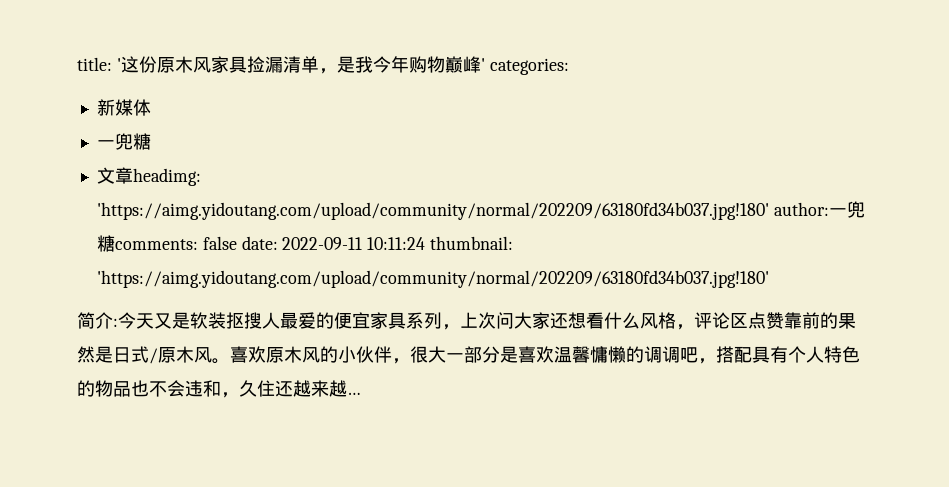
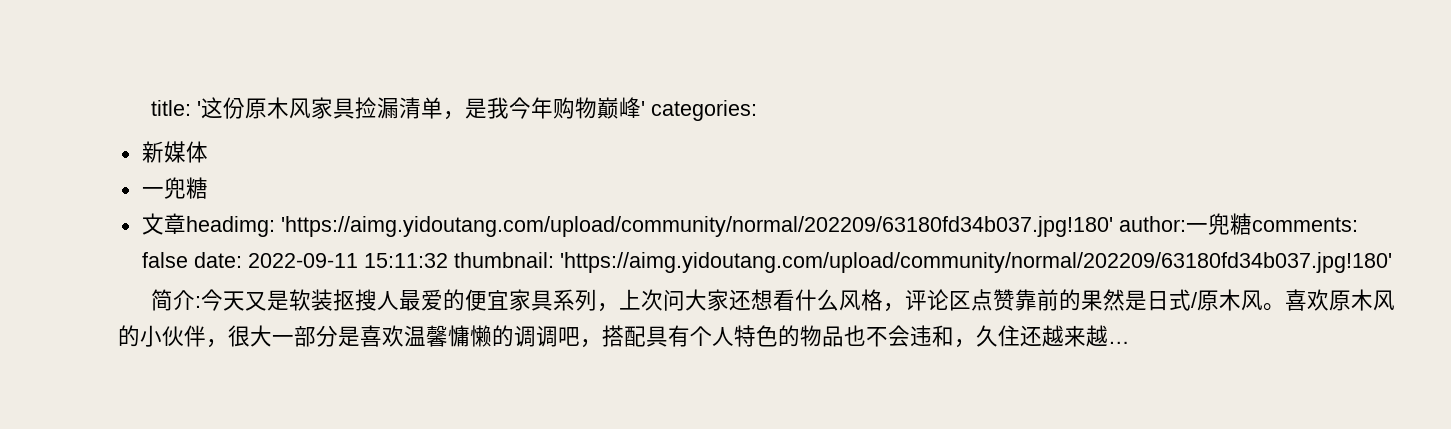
[367,237,426,250] 10:11:24 -> [363,253,448,268] 15:11:32

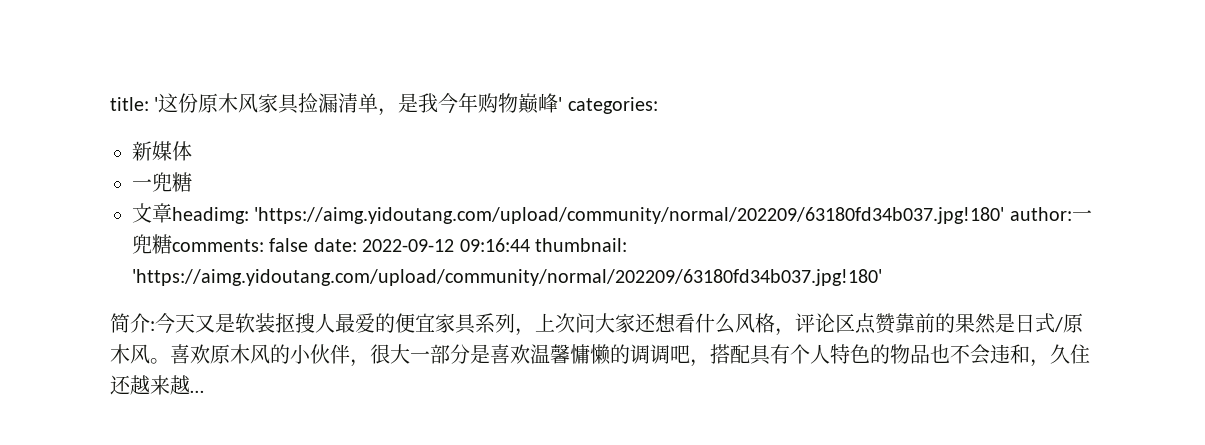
[247,253,448,268] 2022-09-11 15:11:32 -> [362,238,530,252] 2022-09-12 09:16:44

